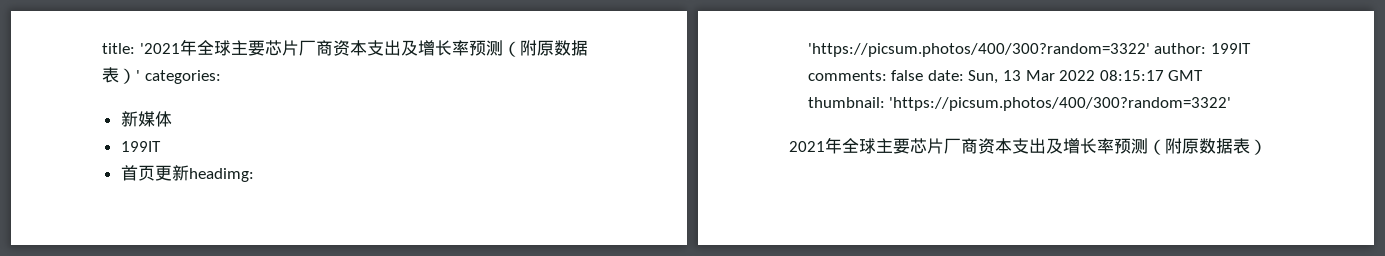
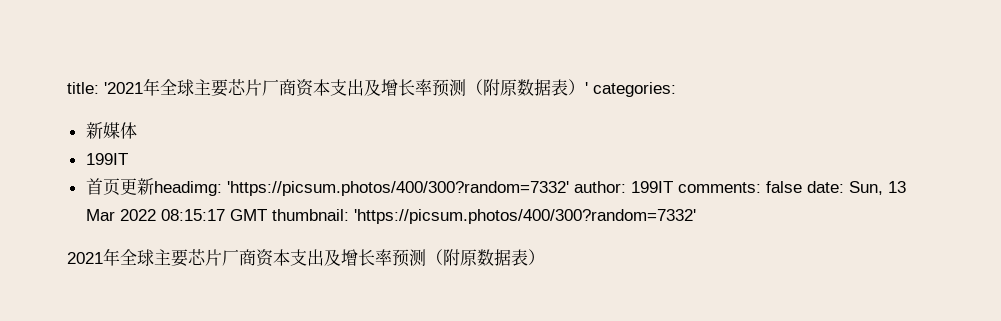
[807,43,1150,57] 'https://picsum.photos/400/300?random=3322' -> [226,181,569,196] 'https://picsum.photos/400/300?random=7332'
[889,97,1232,111] 'https://picsum.photos/400/300?random=3322' -> [353,209,696,224] 'https://picsum.photos/400/300?random=7332'

